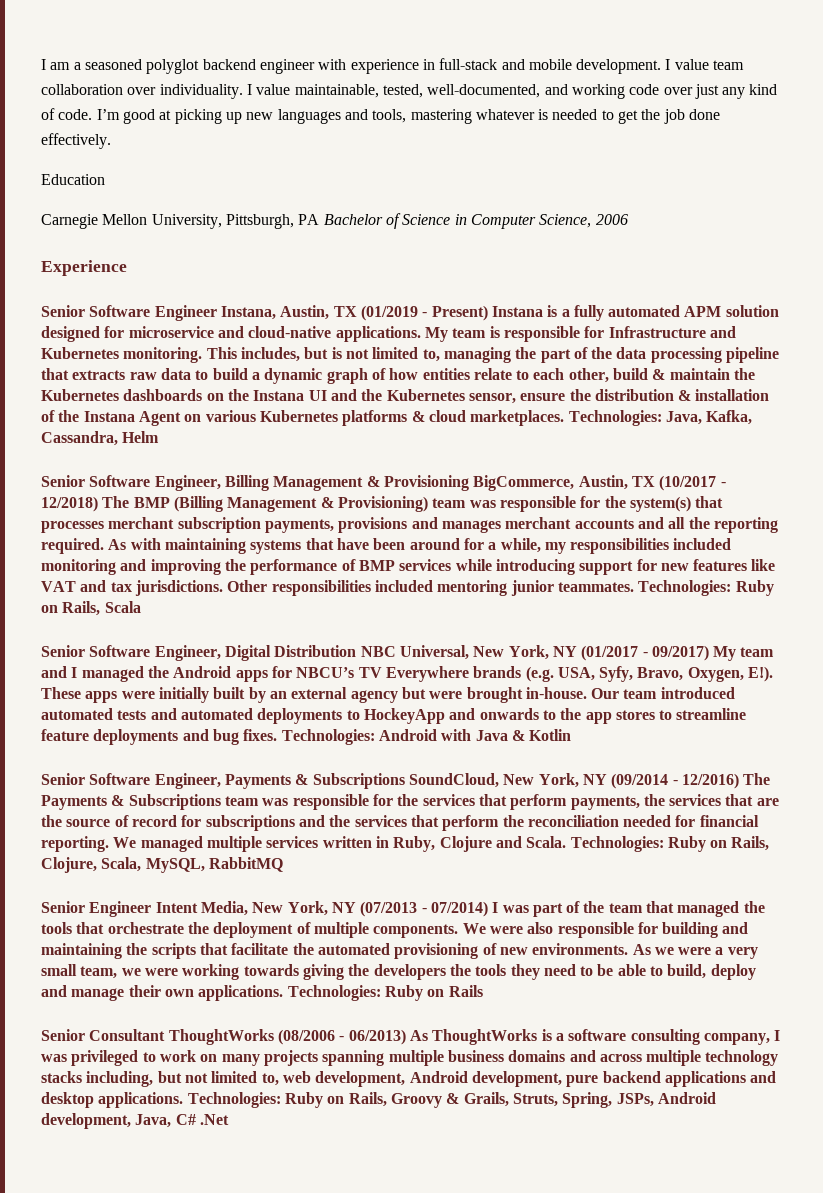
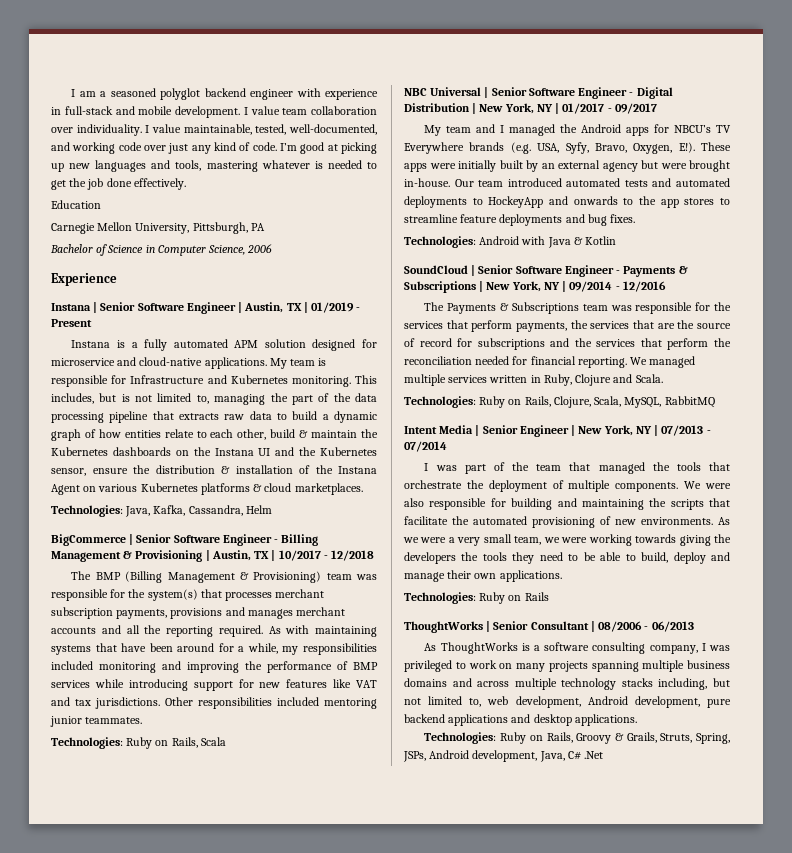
(320, 219) none -> (265, 227) //
[41,305,488,321] Senior Software Engineer Instana, Austin, TX (01/2019 - Present) -> [51,302,361,314] [51,319,92,327] Instana | Senior Software Engineer | Austin, TX | 01/2019 - Present //
(565, 418) none -> (363, 489) //
[41,475,221,491] Senior Software Engineer, -> [51,534,279,546] BigCommerce | Senior Software Engineer -
[473,475,726,491] [41,496,98,512] BigCommerce, Austin, TX (10/2017 - 12/2018) -> [205,550,375,561] | Austin, TX | 10/2017 - 12/2018 //
(634, 587) none -> (143, 720) //
[41,645,709,661] Senior Software Engineer, Digital Distribution NBC Universal, New York, NY (01/2017 - 09/2017) -> [404,87,673,99] [404,103,657,114] NBC Universal | Senior Software Engineer - Digital Distribution | New York, NY | 01/2017 - 09/2017 //
(278, 735) none -> (636, 218) //
[41,773,739,789] Senior Software Engineer, Payments & Subscriptions SoundCloud, New York, NY (09/2014 - 12/2016) -> [404,265,688,277] [404,281,666,293] SoundCloud | Senior Software Engineer - Payments & Subscriptions | New York, NY | 09/2014 - 12/2016 //
(567, 842) none -> (663, 378) //
[41,901,488,917] Senior Engineer Intent Media, New York, NY (07/2013 - 07/2014) -> [404,425,711,437] [404,441,447,452] Intent Media | Senior Engineer | New York, NY | 07/2013 - 07/2014 //
(284, 993) none -> (562, 576) //
[41,1029,406,1045] Senior Consultant ThoughtWorks (08/2006 - 06/2013) -> [404,621,694,633] ThoughtWorks | Senior Consultant | 08/2006 - 06/2013 //
(184, 1100) none -> (637, 720) //

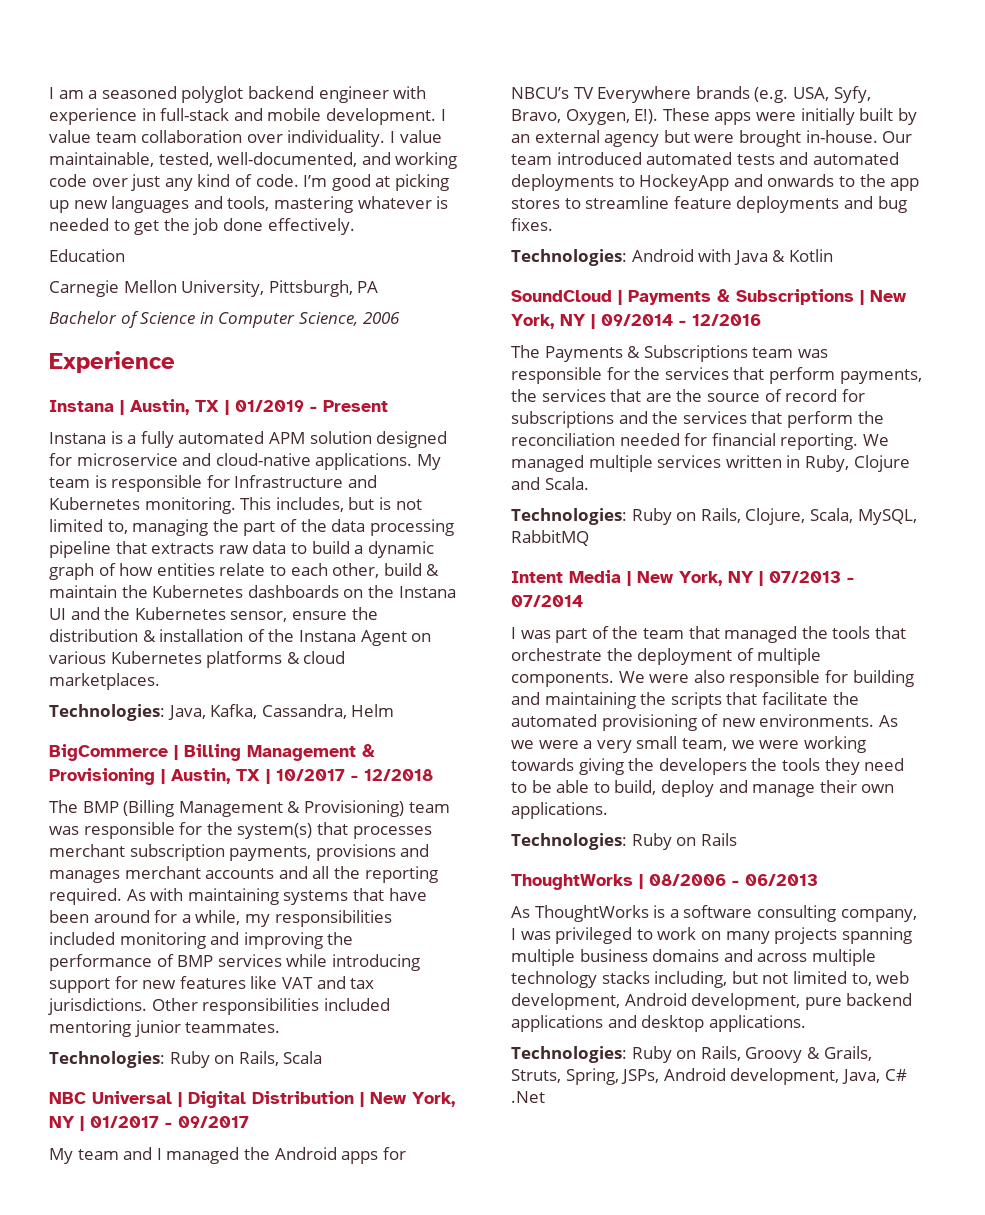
[100,302,243,314] Senior Software Engineer | -> (124, 407) none
[136,534,279,546] Senior Software Engineer - -> (178, 752) none
[491,87,634,99] Senior Software Engineer - -> (182, 1099) none
[478,265,621,277] Senior Software Engineer - -> (622, 297) none
[482,425,576,437] Senior Engineer | -> (631, 578) none
[493,621,595,632] Senior Consultant | -> (643, 881) none

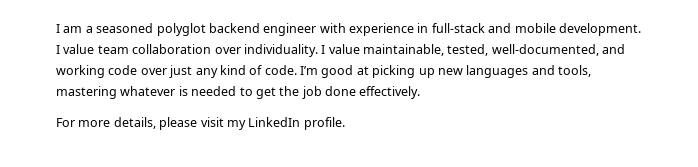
[49,249,125,262] [49,280,379,297] [49,311,400,328] [49,351,175,373] [49,399,388,415] [49,431,448,448] [49,453,441,470] [49,475,377,492] [49,497,422,514] [49,519,454,536] [49,541,434,558] [49,563,440,580] [49,585,456,598] [49,607,378,622] [49,629,432,646] [49,651,346,668] [49,673,160,690] [49,704,395,721] [49,744,375,761] [49,768,433,785] [49,800,450,817] [49,822,432,839] [49,844,430,861] [49,866,438,883] [49,888,427,905] [49,910,392,927] [49,932,354,949] [49,954,420,971] [49,976,375,993] [48,998,390,1015] [49,1020,281,1037] [49,1051,323,1068] [49,1091,455,1108] [49,1116,249,1131] [49,1147,406,1164] [511,86,871,103] [511,108,917,125] [511,130,913,147] [511,152,899,165] [511,174,920,191] [511,196,907,213] [511,218,553,231] [511,249,833,266] [511,289,907,305] [511,314,761,329] [511,345,828,362] [511,367,922,384] [511,389,865,402] [511,411,884,428] [511,433,889,450] [511,455,910,472] [511,477,589,490] [511,508,917,525] [511,530,589,546] [511,570,854,586] [511,595,583,607] [511,626,906,643] [511,648,822,665] [511,670,914,687] [511,692,859,709] [511,714,898,731] [511,736,866,753] [511,758,905,775] [511,780,895,797] [511,802,608,819] [511,833,737,850] [511,874,818,890] [511,905,917,922] [511,927,912,944] [511,949,876,966] [511,971,910,988] [511,993,913,1010] [511,1015,806,1032] [511,1046,872,1063] [511,1068,907,1085] [511,1091,545,1103] Education // Carnegie Mellon University, Pittsburgh, PA // Bachelor of Science in Computer Science, 2006 // Experience // Instana | Austin, TX | 01/2019 - Present // Instana is a fully automated APM solution designed for microservice and cloud-native applications. My team is responsible for Infrastructure and Kubernetes monitoring. This includes, but is not limited to, managing the part of the data processing pipeline that extracts raw data to build a dynamic graph of how entities relate to each other, build & maintain the Kubernetes dashboards on the Instana UI and the Kubernetes sensor, ensure the distribution & installation of the Instana Agent on various Kubernetes platforms & cloud marketplaces. // Technologies: Java, Kafka, Cassandra, Helm // BigCommerce | Billing Management & Provisioning | Austin, TX | 10/2017 - 12/2018 // The BMP (Billing Management & Provisioning) team was responsible for the system(s) that processes merchant subscription payments, provisions and manages merchant accounts and all the reporting required. As with maintaining systems that have been around for a while, my responsibilities included monitoring and improving the performance of BMP services while introducing support for new features like VAT and tax jurisdictions. Other responsibilities included mentoring junior teammates. // Technologies: Ruby on Rails, Scala // NBC Universal | Digital Distribution | New York, NY | 01/2017 - 09/2017 // My team and I managed the Android apps for NBCU’s TV Everywhere brands (e.g. USA, Syfy, Bravo, Oxygen, E!). These apps were initially built by an external agency but were brought in-house. Our team introduced automated tests and automated deployments to HockeyApp and onwards to the app stores to streamline feature deployments and bug fixes. // Technologies: Android with Java & Kotlin // SoundCloud | Payments & Subscriptions | New York, NY | 09/2014 - 12/2016 // The Payments & Subscriptions team was responsible for the services that perform payments, the services that are the source of record for subscriptions and the services that perform the reconciliation needed for financial reporting. We managed multiple services written in Ruby, Clojure and Scala. // Technologies: Ruby on Rails, Clojure, Scala, MySQL, RabbitMQ // Intent Media | New York, NY | 07/2013 - 07/2014 // I was part of the team that managed the tools that orchestrate the deployment of multiple components. We were also responsible for building and maintaining the scripts that facilitate the automated provisioning of new environments. As we were a very small team, we were working towards giving the developers the tools they need to be able to build, deploy and manage their own applications. // Technologies: Ruby on Rails // ThoughtWorks | 08/2006 - 06/2013 // As ThoughtWorks is a software consulting company, I was privileged to work on many projects spanning multiple business domains and across multiple technology stacks including, but not limited to, web development, Android development, pure backend applications and desktop applications. // Technologies: Ruby on Rails, Groovy & Grails, Struts, Spring, JSPs, Android development, Java, C# .Net -> [56,117,345,130] For more details, please visit my LinkedIn profile.

